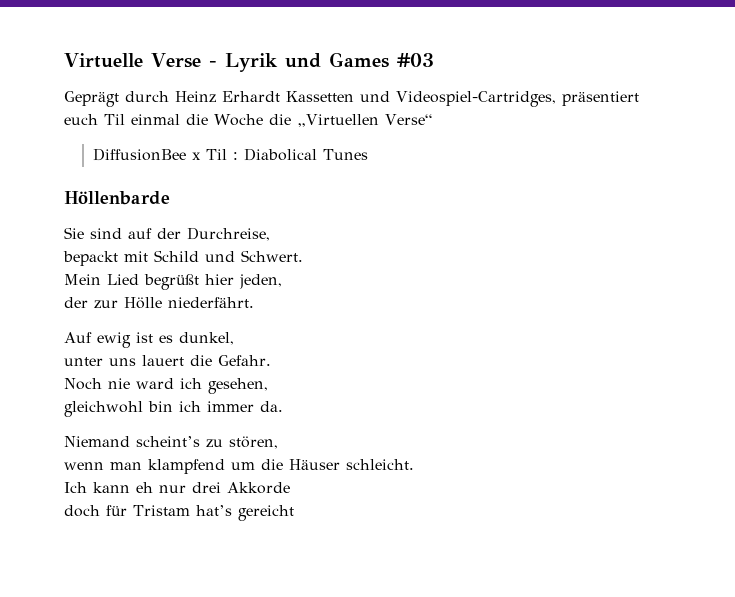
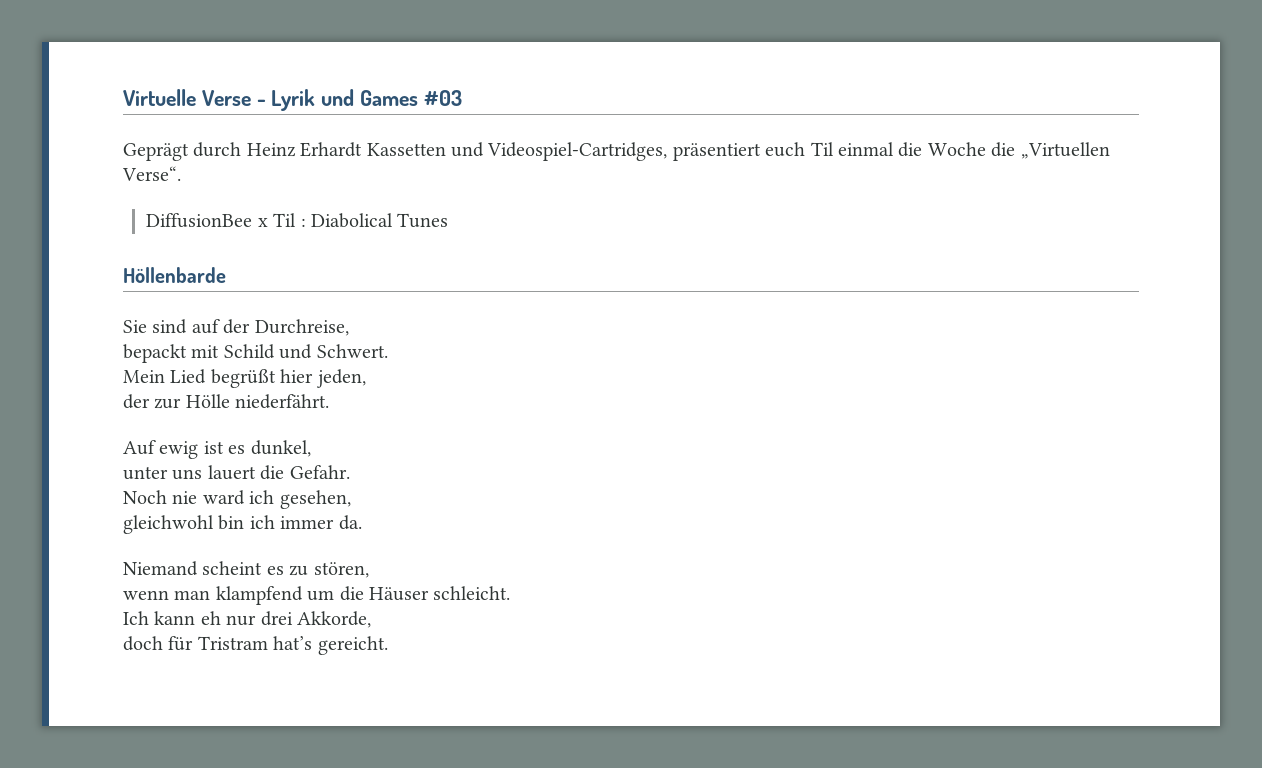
[384,114,432,125] Verse“ -> [122,166,181,181] Verse“.
[136,436,200,447] scheint’s -> [202,561,284,575] scheint es
[227,482,290,494] Akkorde -> [297,611,371,628] Akkorde,
[133,505,294,521] Tristam hat’s gereicht -> [197,636,388,655] Tristram hat’s gereicht.

